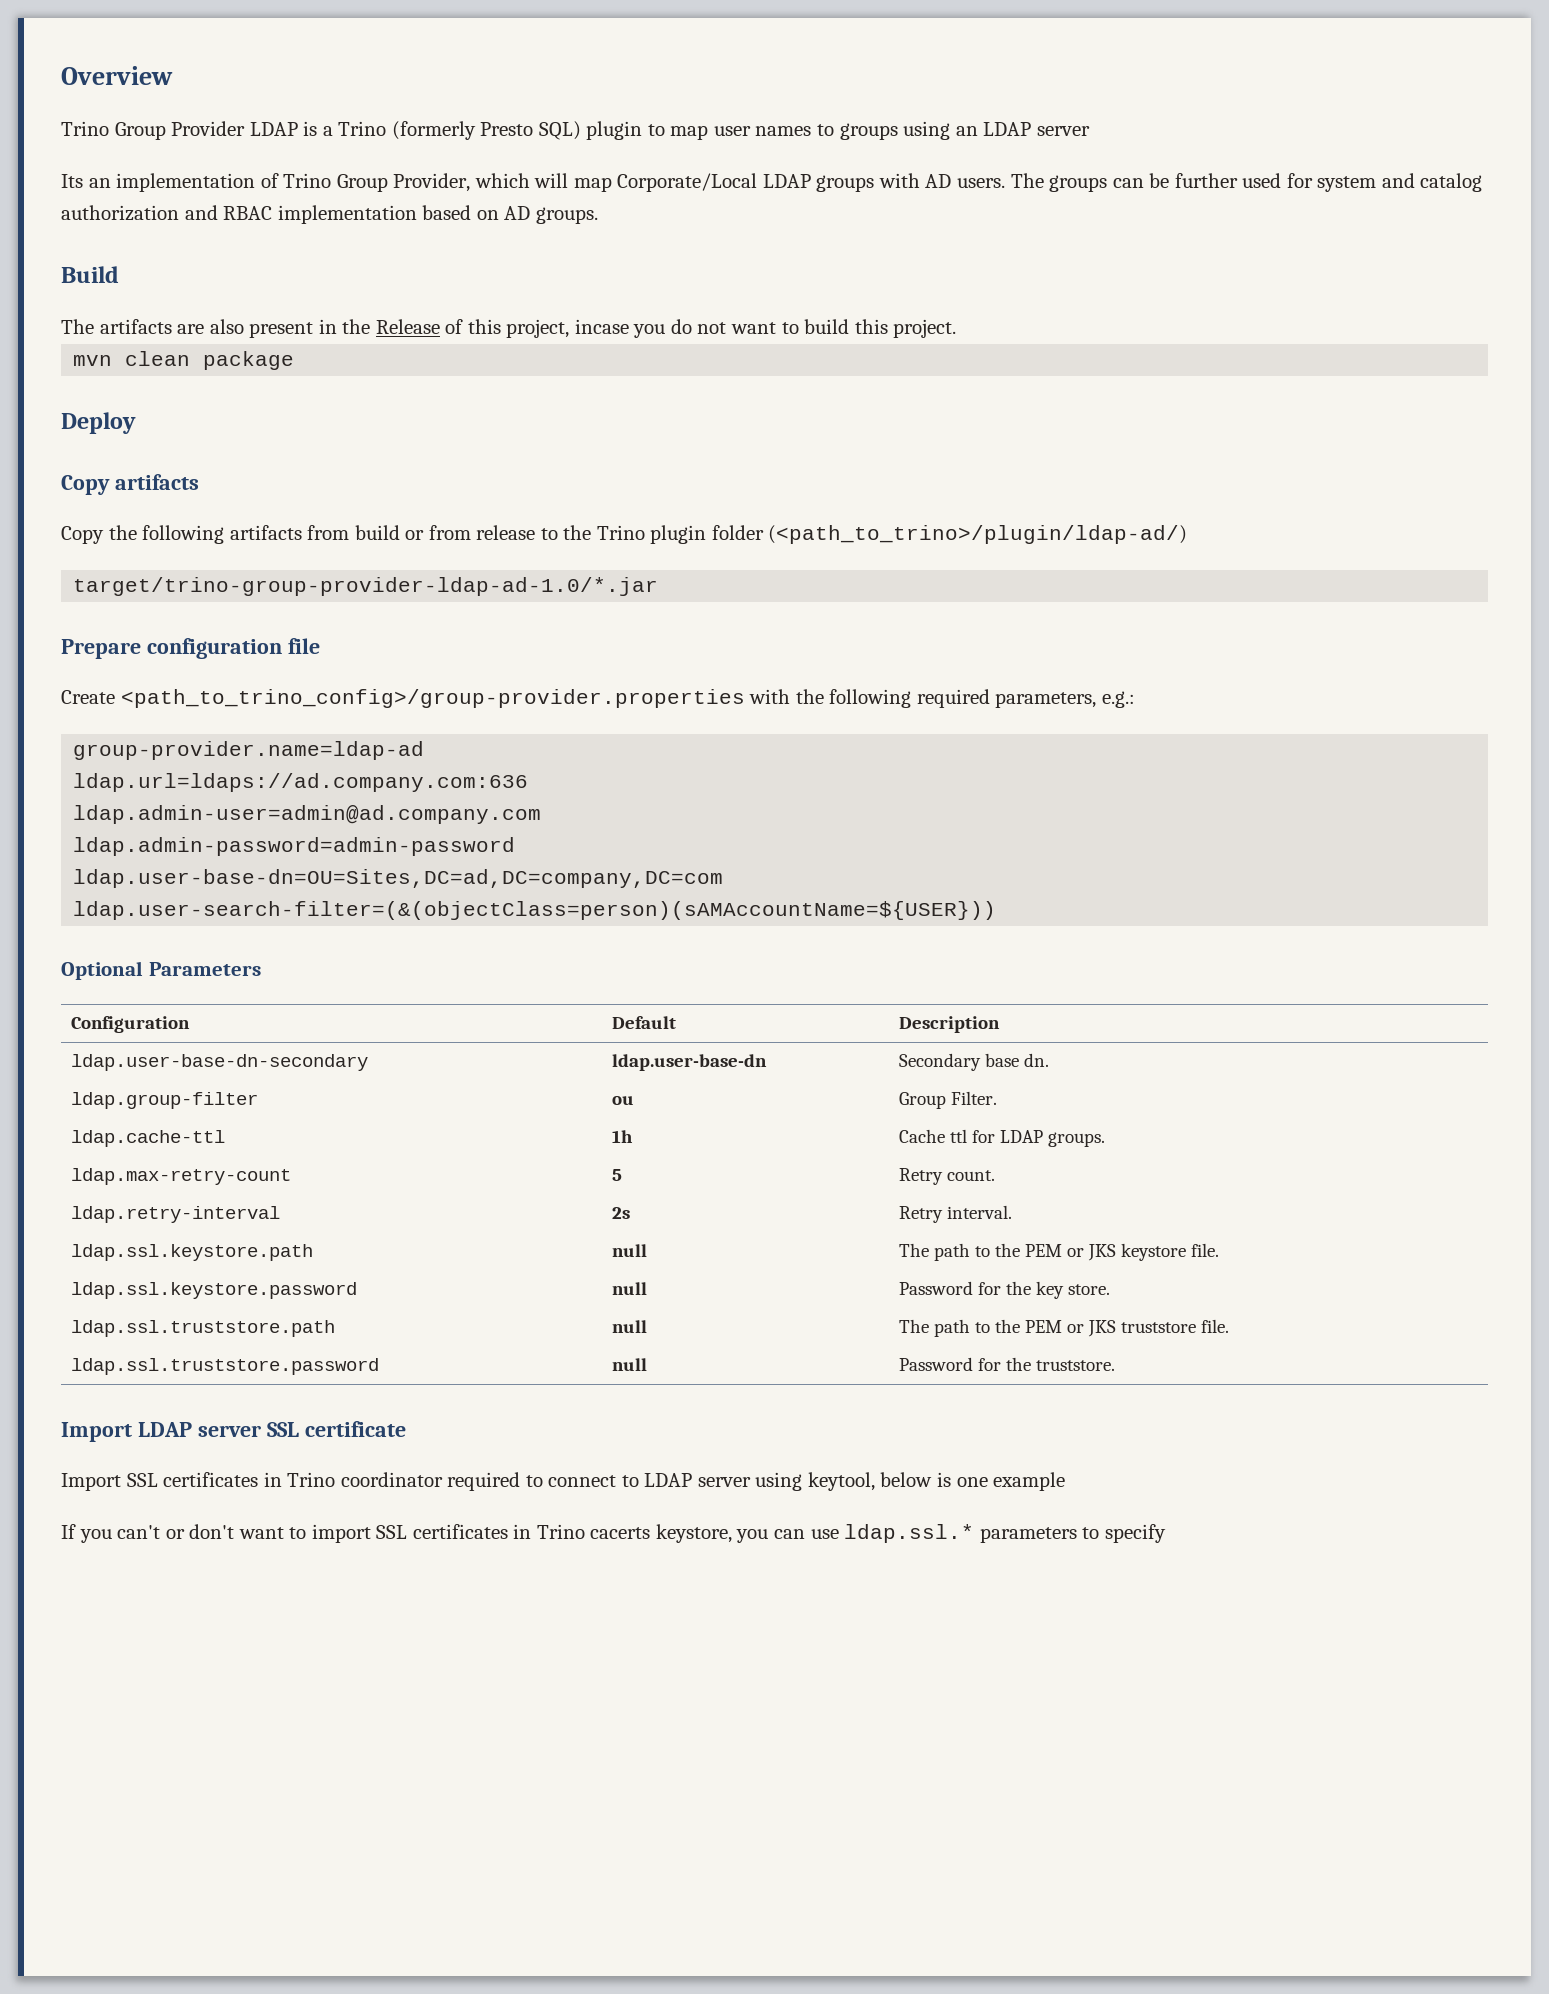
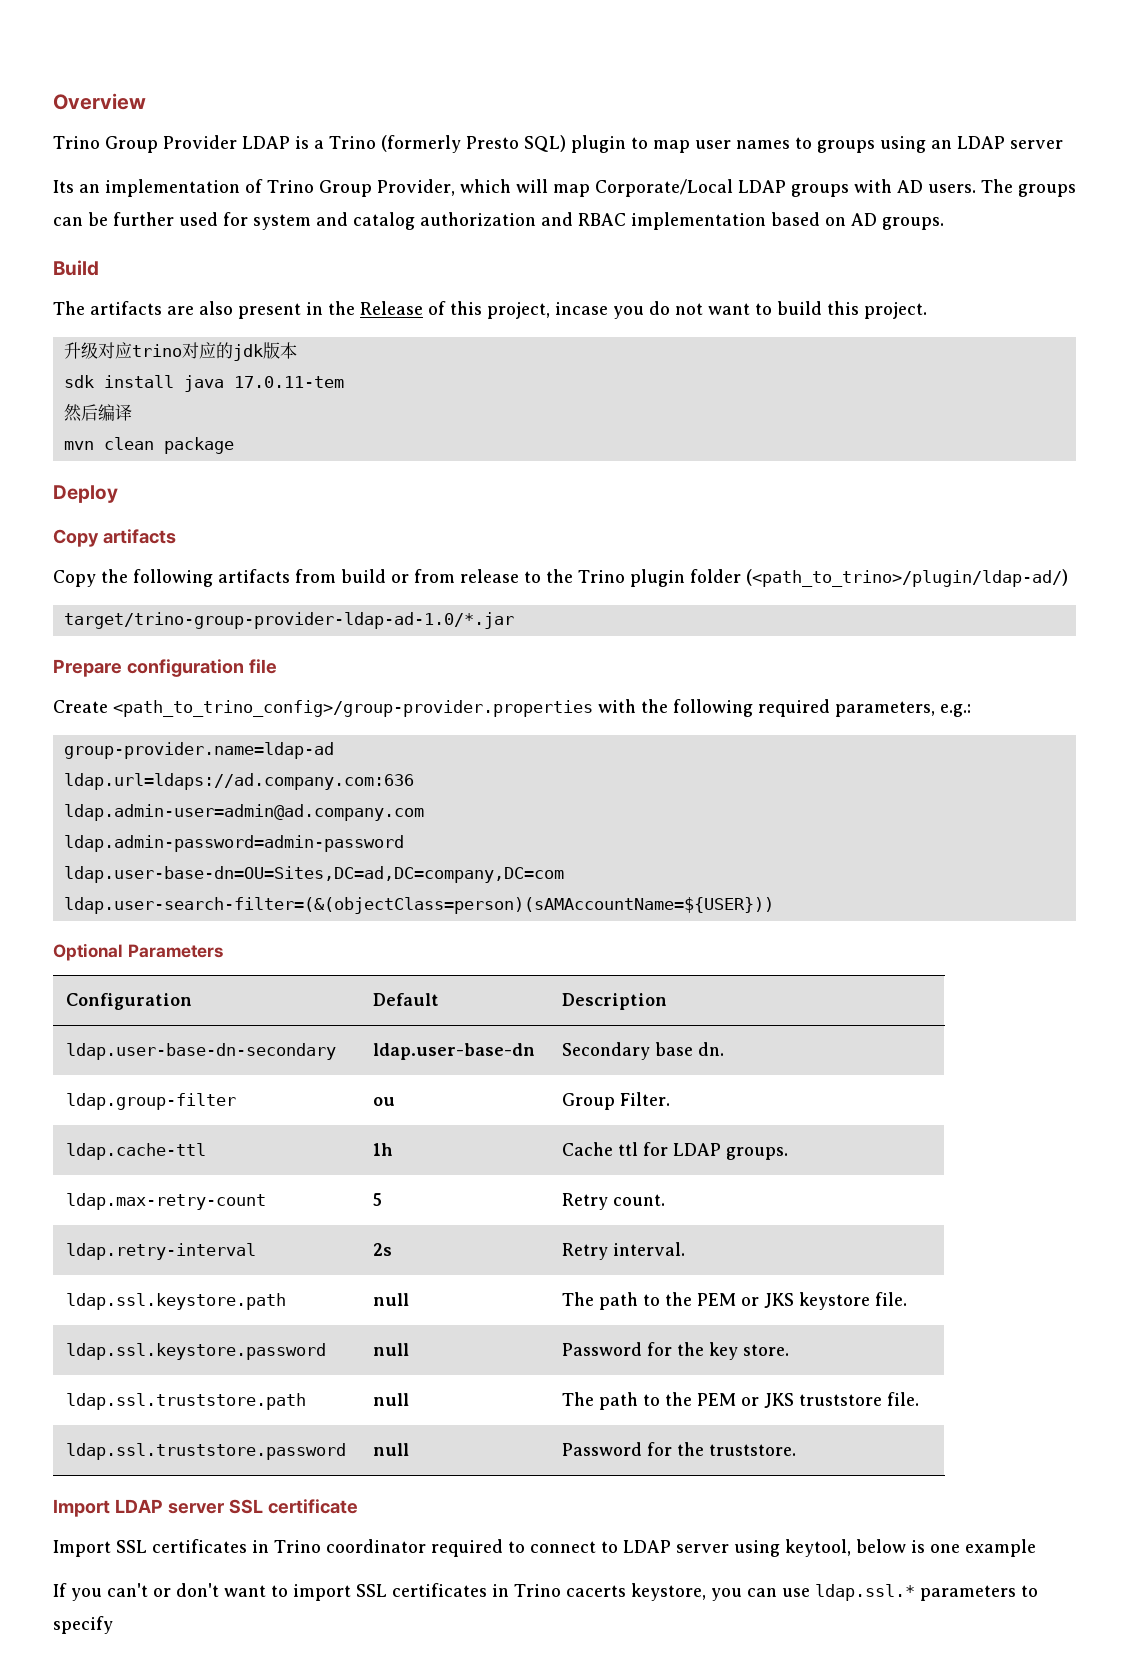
(957, 328) none -> [63,342,297,361] [63,375,344,392] [63,404,132,422] // 升级对应trino对应的jdk版本 // sdk install java 17.0.11-tem // 然后编译

